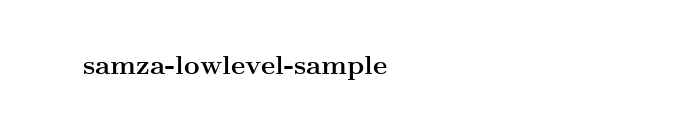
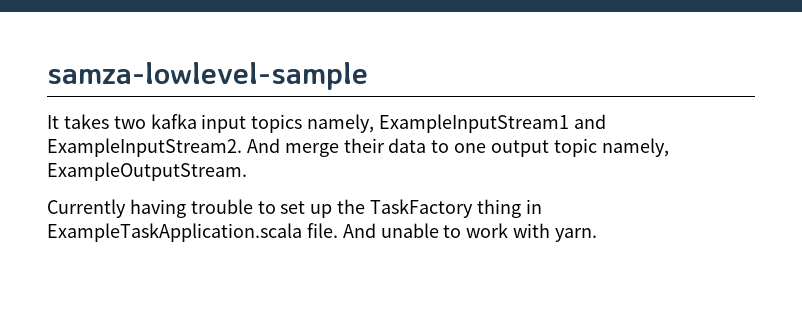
(387, 68) none -> [47,114,606,133] [47,138,669,157] [47,162,247,181] [47,199,542,218] [47,223,598,242] // It takes two kafka input topics namely, ExampleInputStream1 and ExampleInputStream2. And merge their data to one output topic namely, ExampleOutputStream. // Currently having trouble to set up the TaskFactory thing in ExampleTaskApplication.scala file. And unable to work with yarn.

